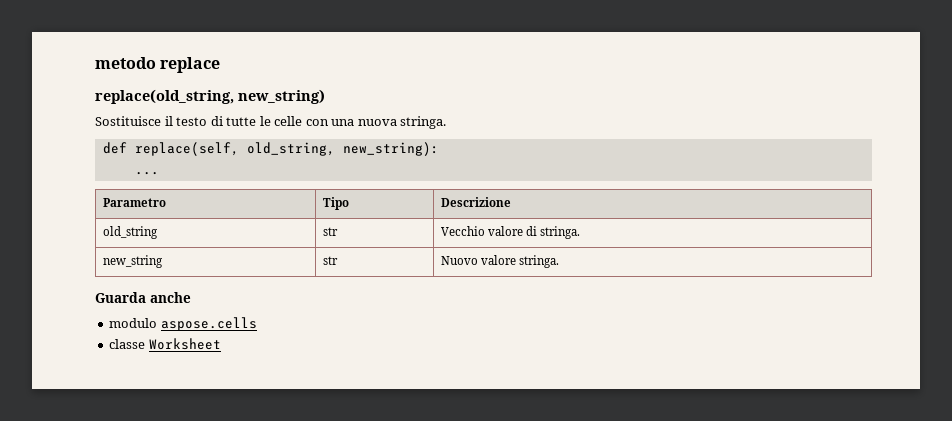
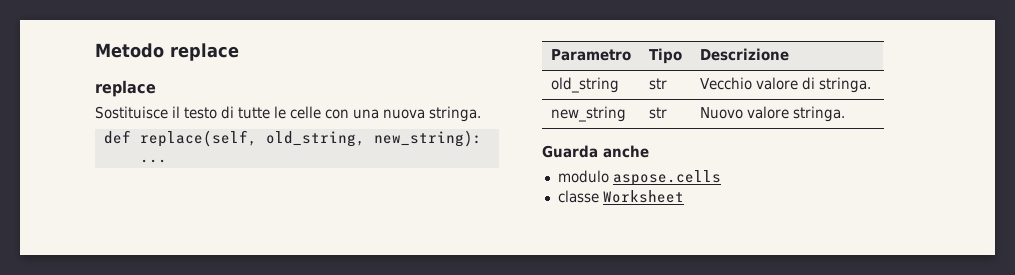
[95,57,221,73] [95,89,325,104] metodo replace // replace(old_string, new_string) -> [95,43,239,61] [95,80,156,97] Metodo replace // replace

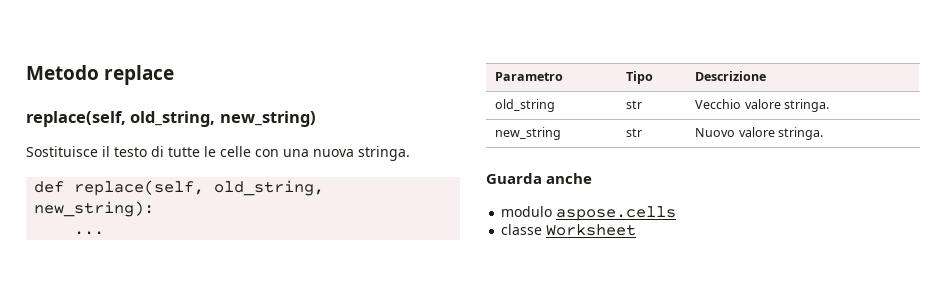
[95,80,156,97] replace -> [26,111,316,127] replace(self, old_string, new_string)
[801,77,815,90] di -> (781, 104) none

